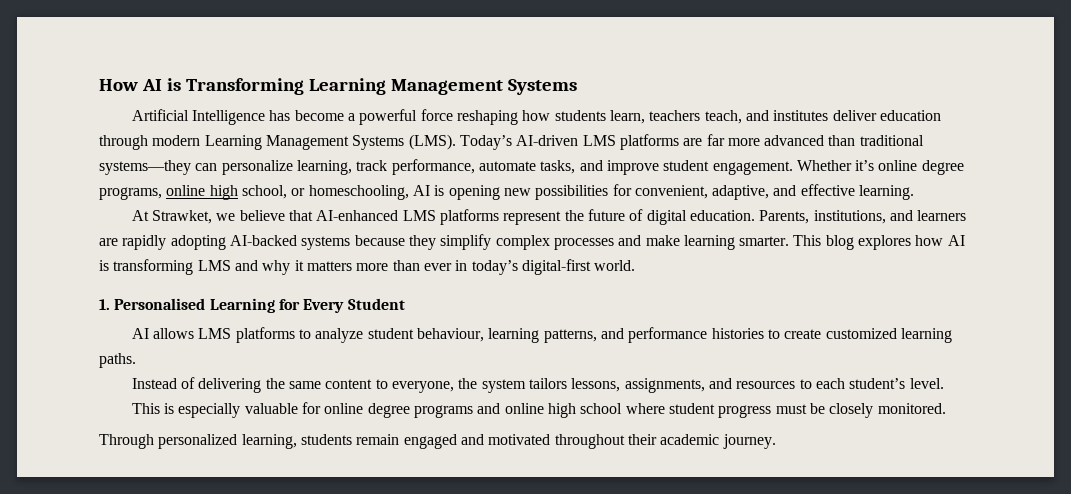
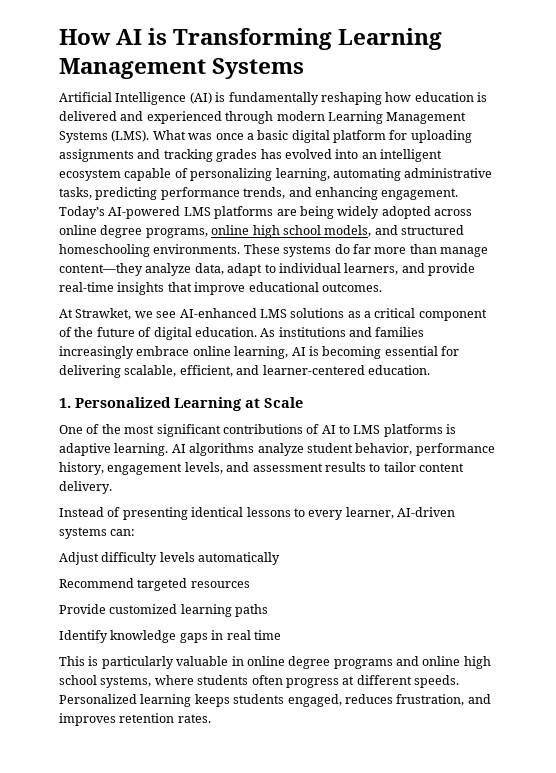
[269,109,941,125] has become a powerful force reshaping how students learn, teachers teach, and institutes deliver education -> [189,92,487,105] [59,111,222,124] (AI) is fundamentally reshaping how education is delivered and experienced
[459,134,924,150] [99,159,875,175] Today’s AI-driven LMS platforms are far more advanced than traditional systems—they can personalize learning, track performance, automate tasks, and improve student engagement. Whether it’s -> [152,130,472,143] [59,149,442,162] [59,168,493,181] [59,187,459,200] [59,206,472,219] What was once a basic digital platform for uploading assignments and tracking grades has evolved into an intelligent ecosystem capable of personalizing learning, automating administrative tasks, predicting performance trends, and enhancing engagement. Today’s AI-powered LMS platforms are being widely adopted across
[241,184,915,200] [131,209,562,225] school, or homeschooling, AI is opening new possibilities for convenient, adaptive, and effective learning. // At Strawket, we believe that AI-enhanced LMS platforms represent -> [282,225,464,237] [59,244,488,257] [59,263,475,276] [59,282,382,295] [59,308,487,321] [59,327,72,337] school models, and structured homeschooling environments. These systems do far more than manage content—they analyze data, adapt to individual learners, and provide real-time insights that improve educational outcomes. // At Strawket, we see AI-enhanced LMS solutions as a critical component of
[759,210,967,224] [99,234,965,250] [99,259,636,275] [99,298,405,313] [131,327,952,343] [99,353,136,368] [131,377,944,393] Parents, institutions, and learners are rapidly adopting AI-backed systems because they simplify complex processes and make learning smarter. This blog explores how AI is transforming LMS and why it matters more than ever in today’s digital-first world. // 1. Personalised Learning for Every Student // AI allows LMS platforms to analyze student behaviour, learning patterns, and performance histories to create customized learning paths. // Instead of delivering the same content to everyone, the system tailors lessons, assignments, and resources to each student’s level. -> [260,327,425,337] [59,346,459,359] [59,365,430,378] [59,397,303,411] [59,424,457,437] [59,443,495,456] [59,462,464,475] [59,481,112,494] [59,507,455,520] [59,527,136,539] [59,552,281,565] [59,578,250,591] [59,604,269,617] [59,630,281,643] As institutions and families increasingly embrace online learning, AI is becoming essential for delivering scalable, efficient, and learner-centered education. // 1. Personalized Learning at Scale // One of the most significant contributions of AI to LMS platforms is adaptive learning. AI algorithms analyze student behavior, performance history, engagement levels, and assessment results to tailor content delivery. // Instead of presenting identical lessons to every learner, AI-driven systems can: // Adjust difficulty levels automatically // Recommend targeted resources // Provide customized learning paths // Identify knowledge gaps in real time
[178,402,322,418] especially valuable for -> [101,656,244,669] particularly valuable in
[625,403,946,418] [99,434,776,449] where student progress must be closely monitored. // Through personalized learning, students remain engaged and motivated throughout their academic journey. -> [100,675,459,688] [59,694,491,707] [59,713,211,726] systems, where students often progress at different speeds. Personalized learning keeps students engaged, reduces frustration, and improves retention rates.

